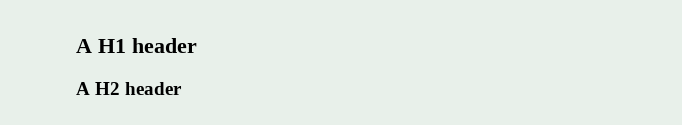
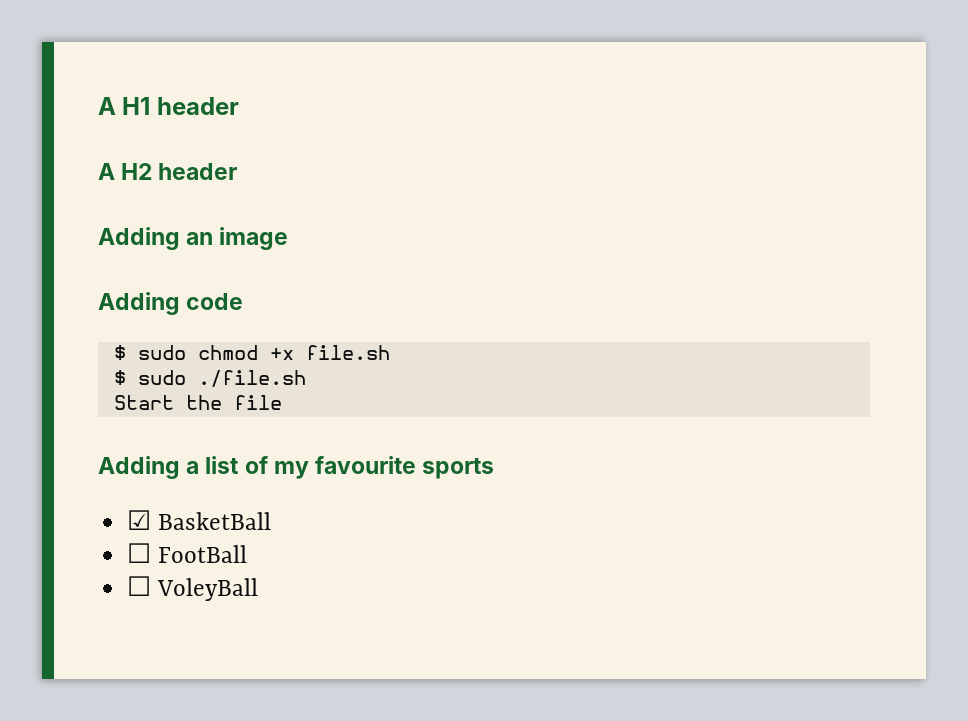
(183, 88) none -> [98,227,289,250] [98,292,244,315] [113,345,390,360] [113,370,306,387] [113,395,282,410] [98,456,495,479] [127,510,272,530] [127,543,248,563] [127,576,259,601] // Adding an image // Adding code // $ sudo chmod +x file.sh // $ sudo ./file.sh // Start the file // Adding a list of my favourite sports // ☑ BasketBall // ☐ FootBall // ☐ VoleyBall

